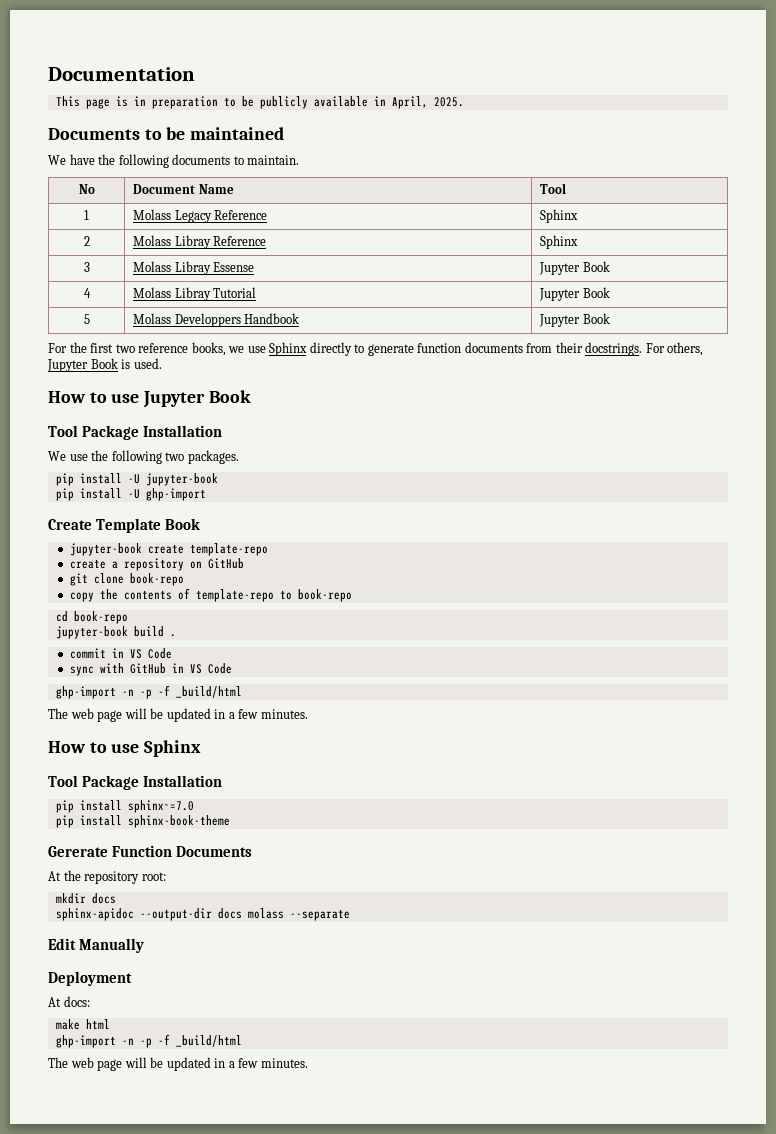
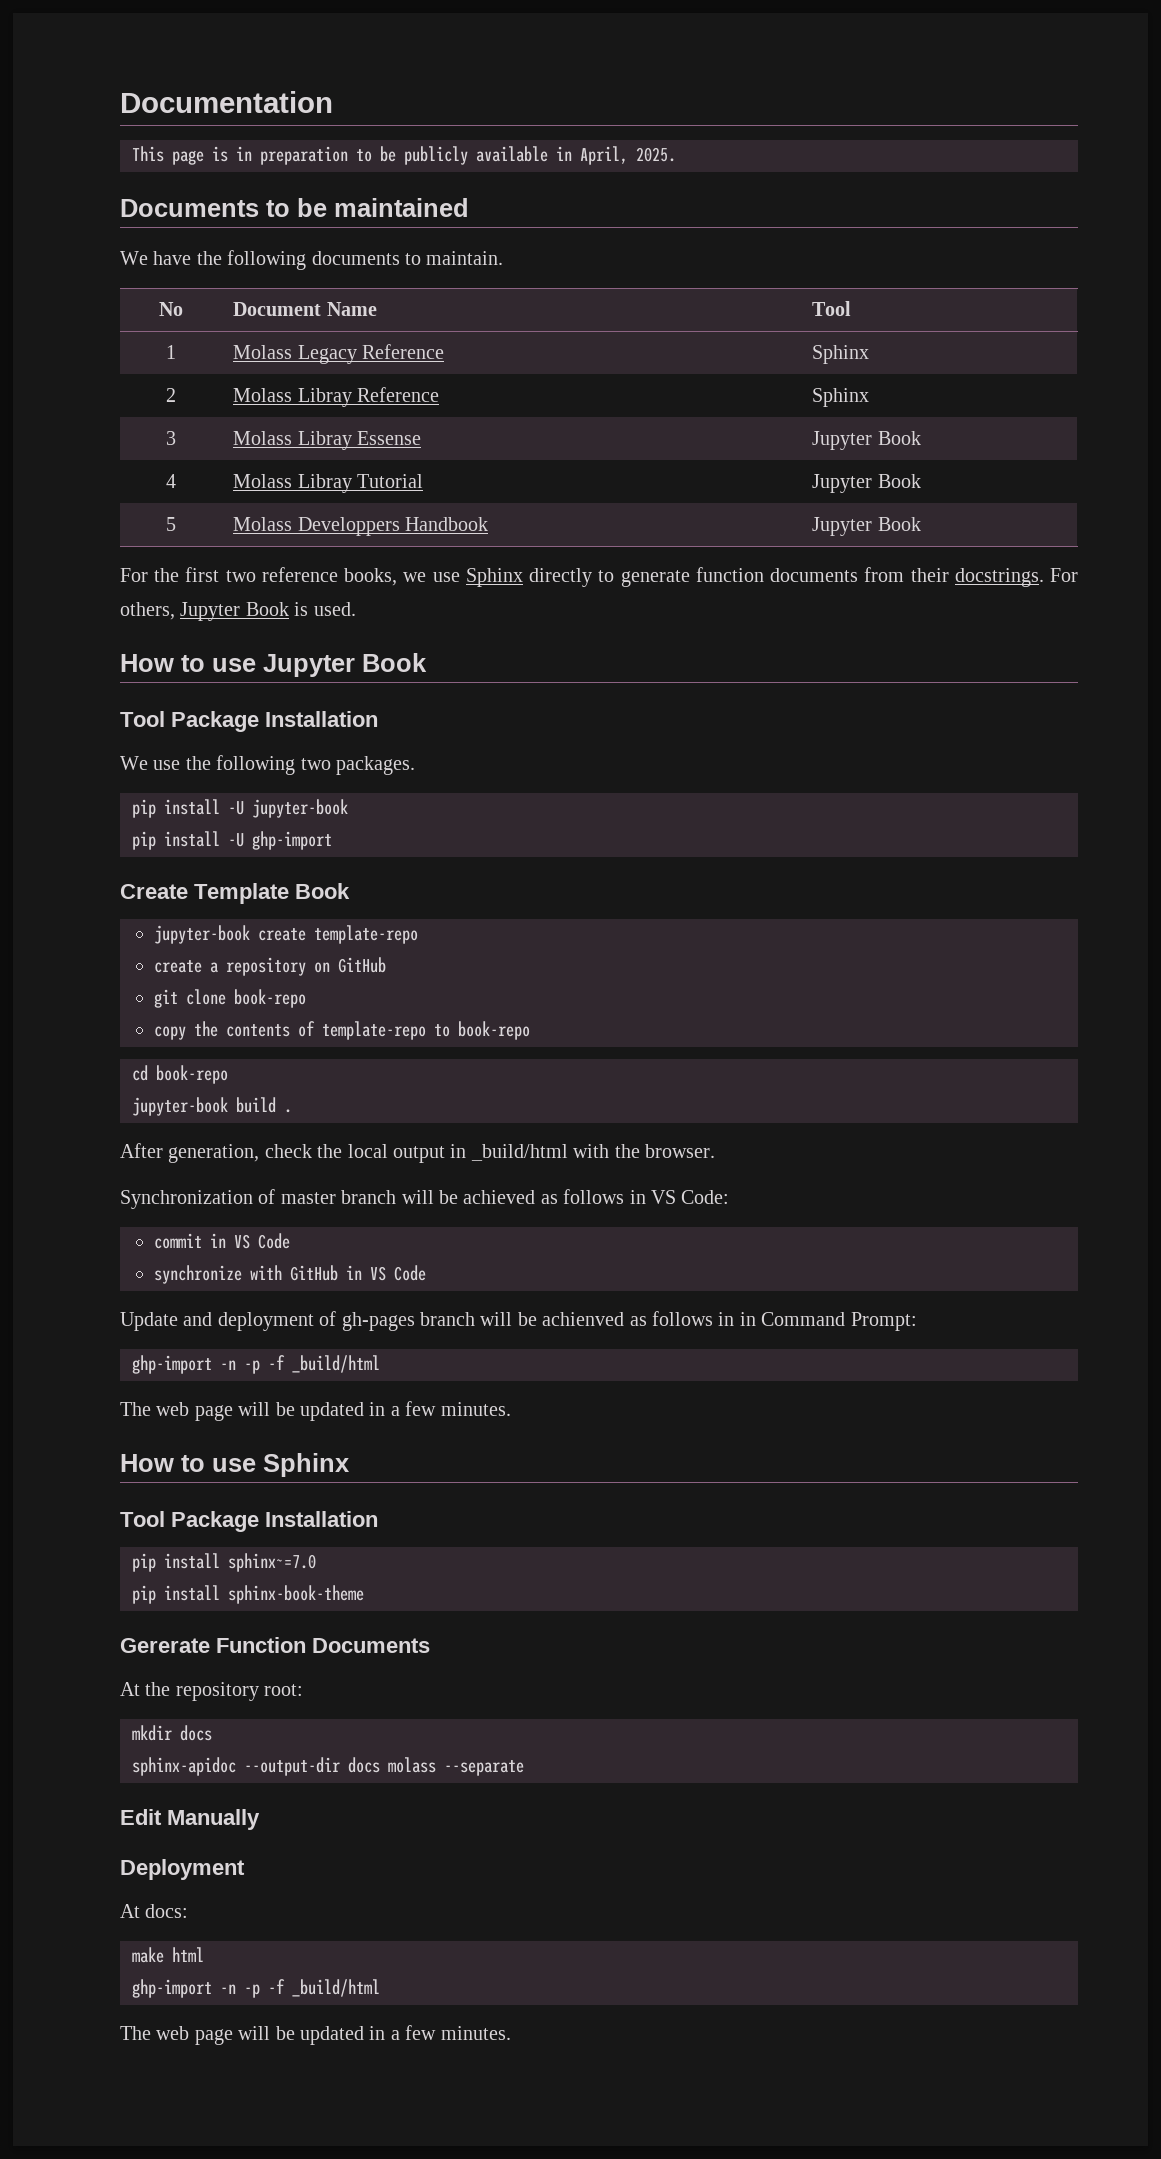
(176, 635) none -> [120,1143,715,1163] [120,1189,730,1209] // After generation, check the local output in _build/html with the browser. // Synchronization of master branch will be achieved as follows in VS Code:
[70,666,95,676] sync -> [154,1265,242,1284] synchronize
(233, 668) none -> [120,1311,917,1331] // Update and deployment of gh-pages branch will be achienved as follows in in Command Prompt:

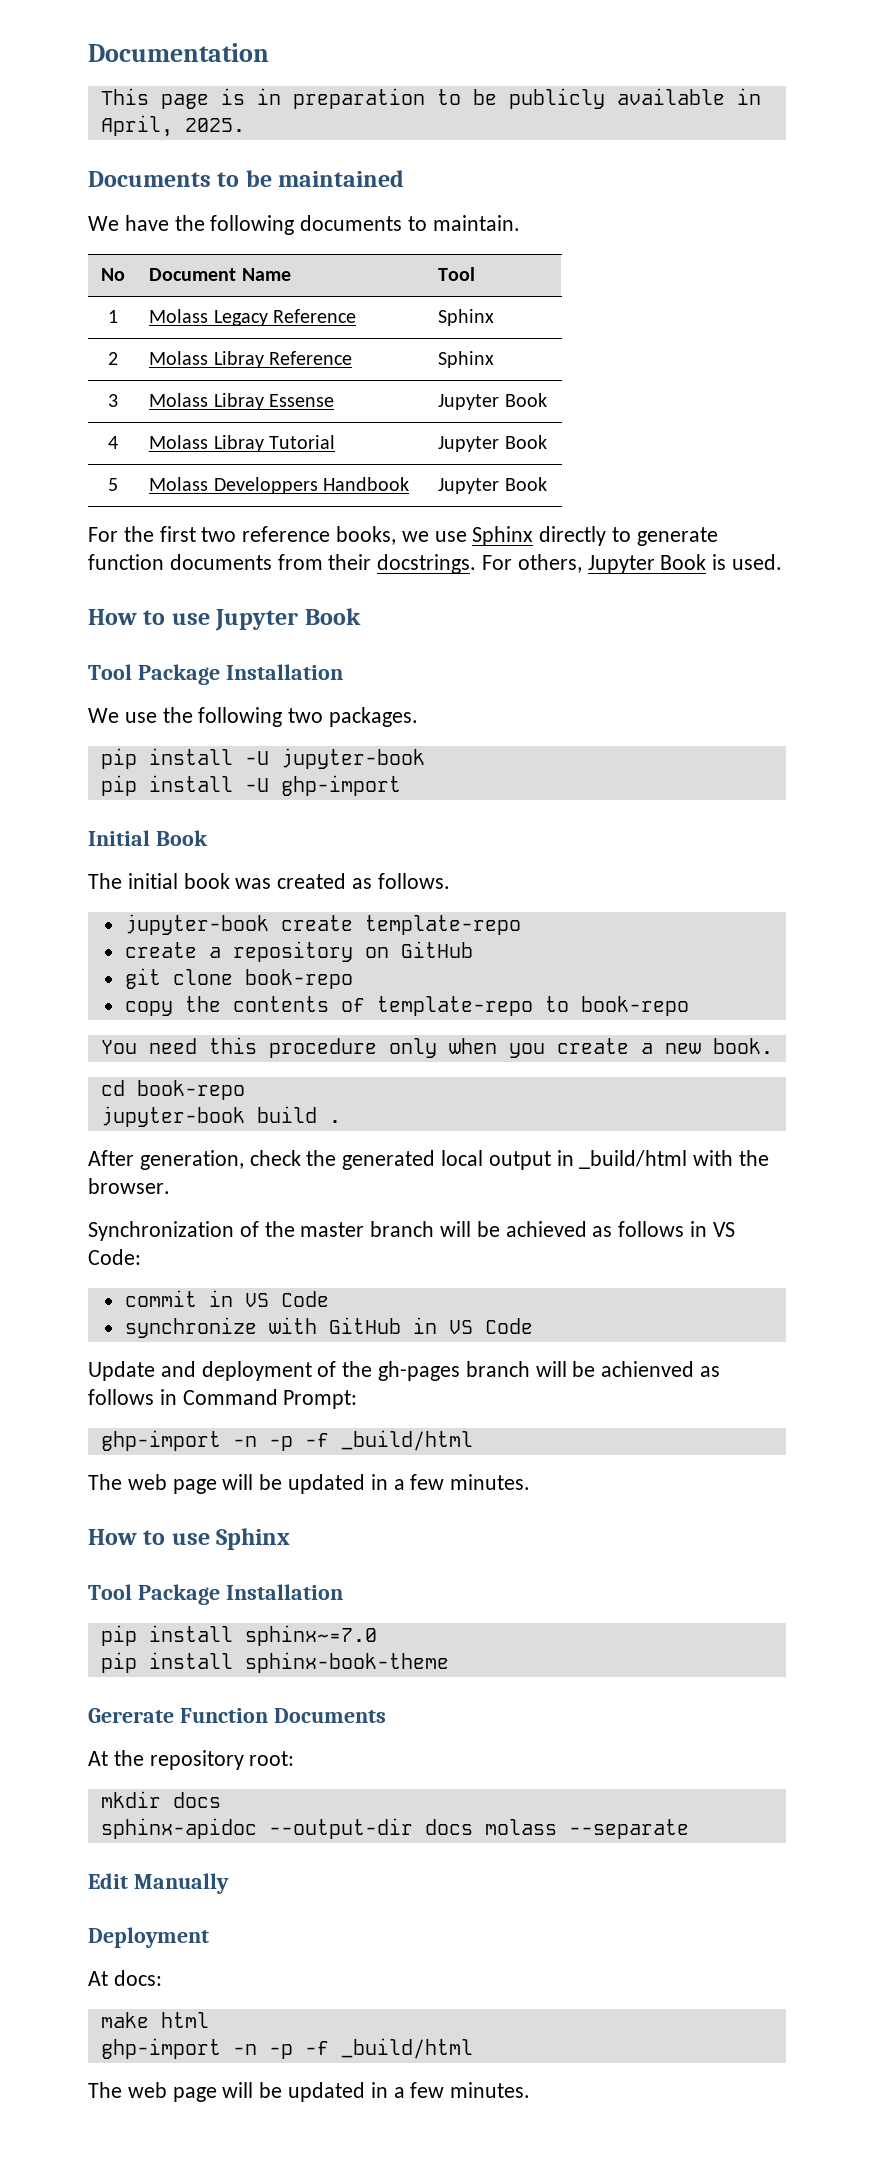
[120,883,350,904] Create Template Book -> [88,830,208,846] [88,873,450,889] Initial Book // The initial book was created as follows.
(530, 1030) none -> [100,1037,773,1058] // You need this procedure only when you create a new book.
(343, 1151) none -> [342,1150,436,1170] generated
(276, 1196) none -> [264,1221,295,1237] the
(337, 1318) none -> [342,1361,373,1377] the
[739,1312,756,1326] in -> (177, 1397) none

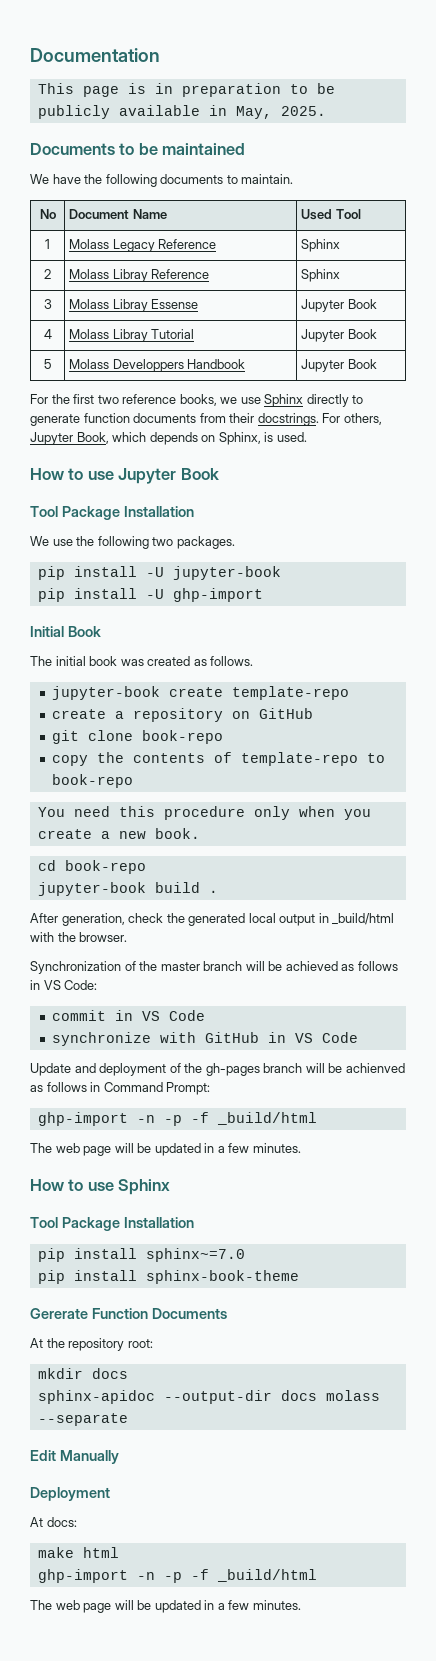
[100,115,173,137] April, -> [235,106,272,119] May,
(291, 274) none -> [301,209,333,220] Used
[660,554,707,570] Book -> [76,432,261,445] Book, which depends on Sphinx,

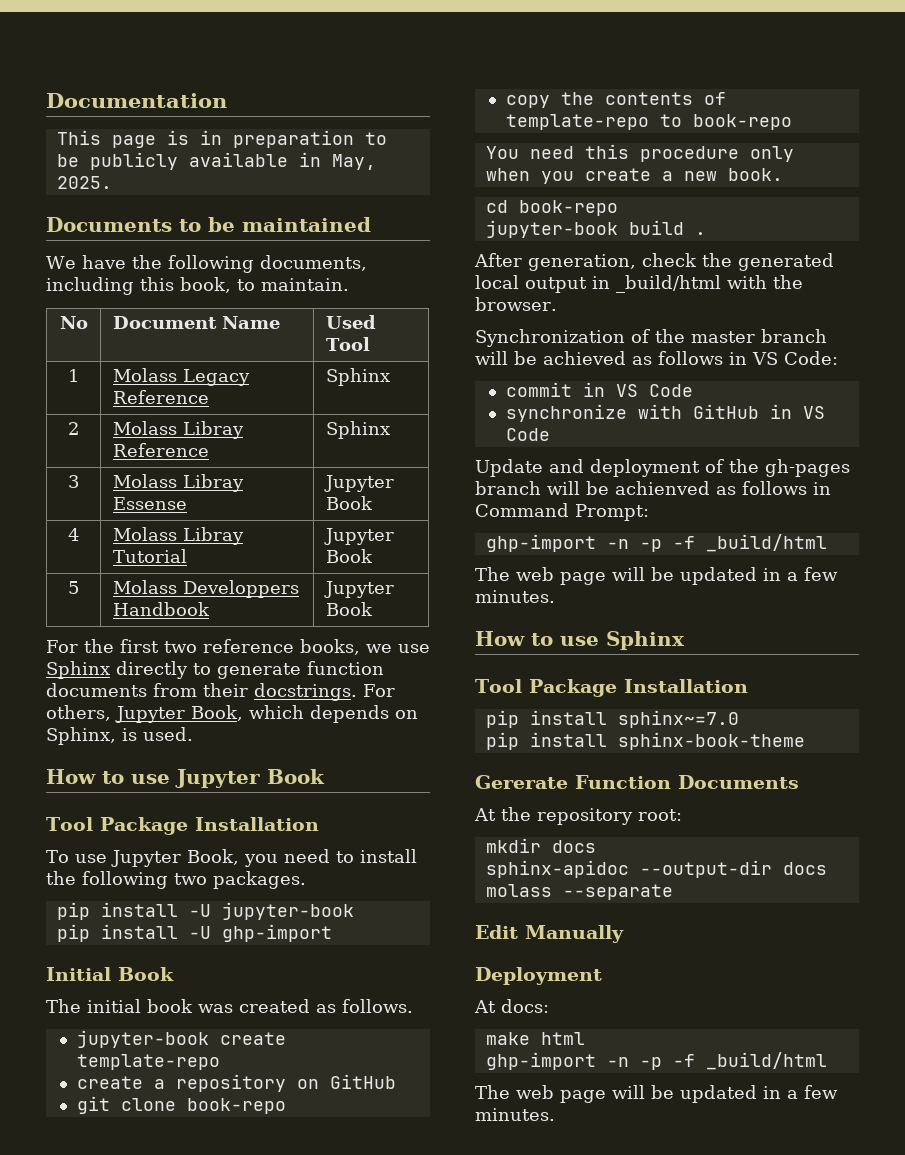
[160,174,224,184] documents -> [259,255,367,271] [46,277,231,295] documents, including this book,
[30,536,73,546] We use -> [46,849,417,867] To use Jupyter Book, you need to install

